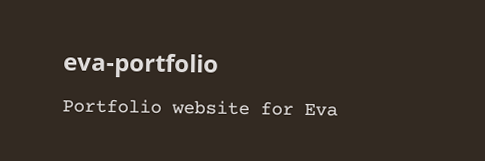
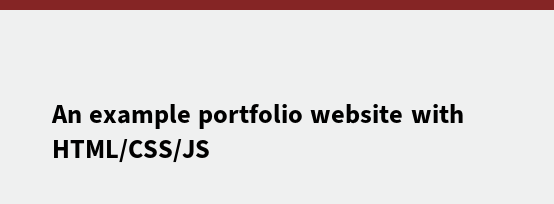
[63,52,219,79] [62,98,338,117] eva-portfolio // Portfolio website for Eva -> [51,104,464,129] [52,139,210,163] An example portfolio website with HTML/CSS/JS

